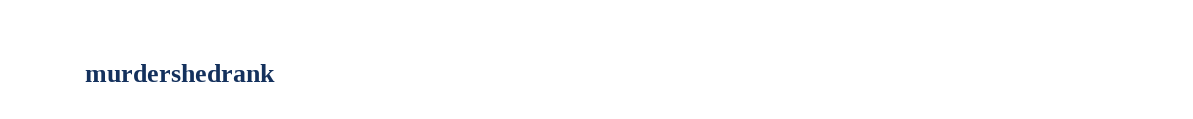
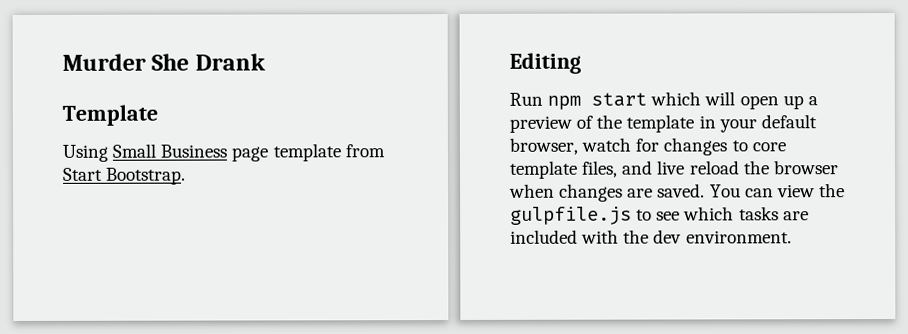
[85,64,275,82] murdershedrank -> [62,53,266,71] [62,104,158,126] [62,143,385,162] [63,167,187,185] [509,52,581,74] [509,91,818,110] [509,114,817,133] [509,137,786,156] [509,160,839,179] [509,183,845,202] [510,206,809,225] [510,229,792,244] Murder She Drank // Template // Using Small Business page template from Start Bootstrap. // Editing // Run npm start which will open up a preview of the template in your default browser, watch for changes to core template files, and live reload the browser when changes are saved. You can view the gulpfile.js to see which tasks are included with the dev environment.

